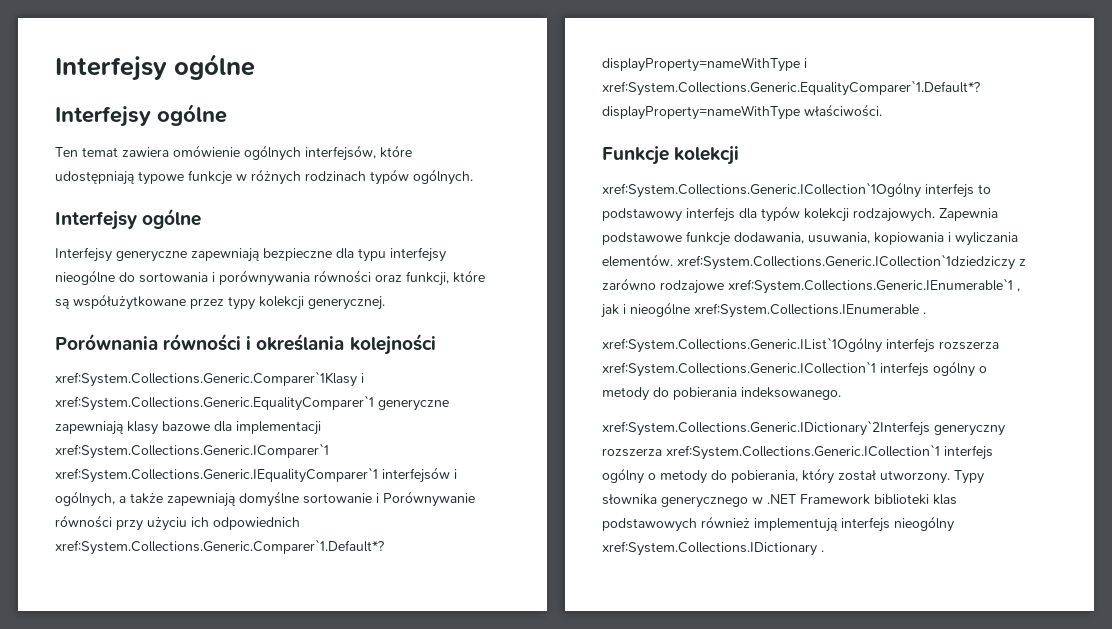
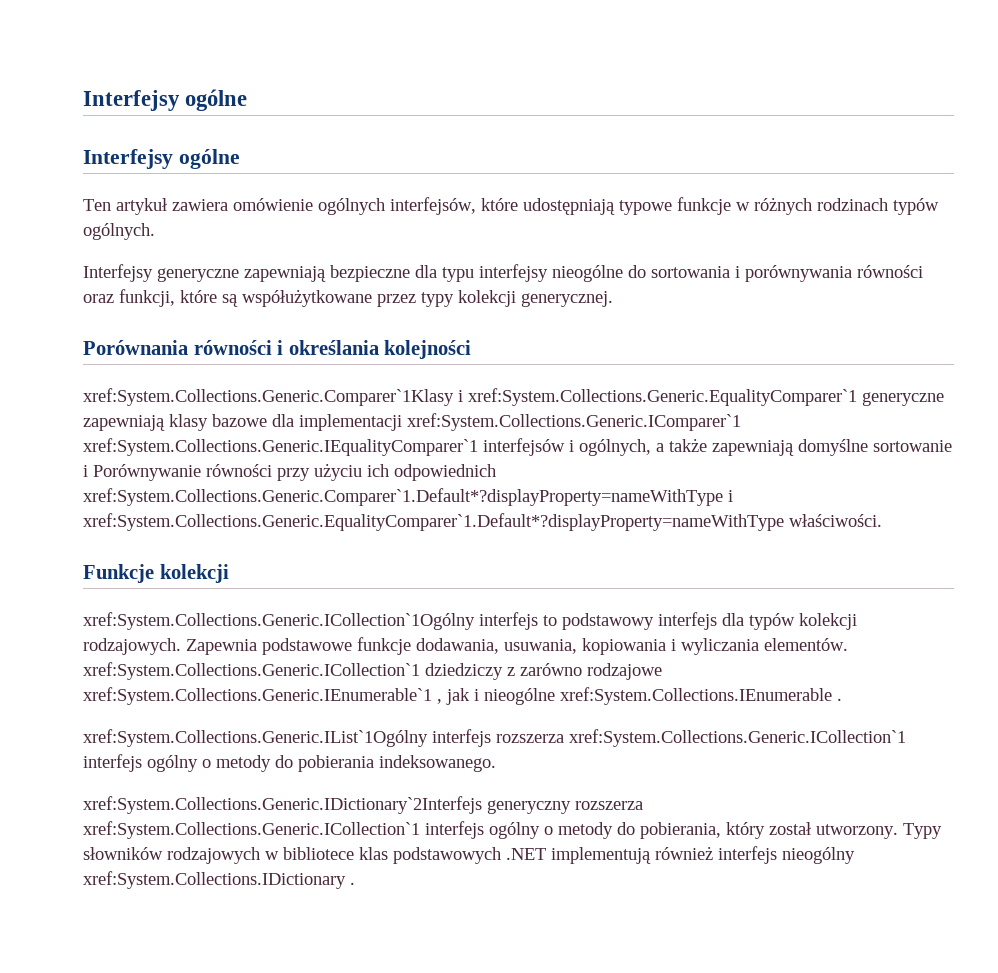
[82,147,118,157] temat -> [116,198,168,215] artykuł
[55,208,202,230] // Interfejsy ogólne -> (155, 231) none
[677,254,1015,270] xref:System.Collections.Generic.ICollection`1dziedziczy -> [83,662,503,680] xref:System.Collections.Generic.ICollection`1 dziedziczy
[602,494,957,508] [602,516,838,532] słownika generycznego w .NET Framework biblioteki klas podstawowych również implementują -> [83,846,713,864] słowników rodzajowych w bibliotece klas podstawowych .NET implementują również

